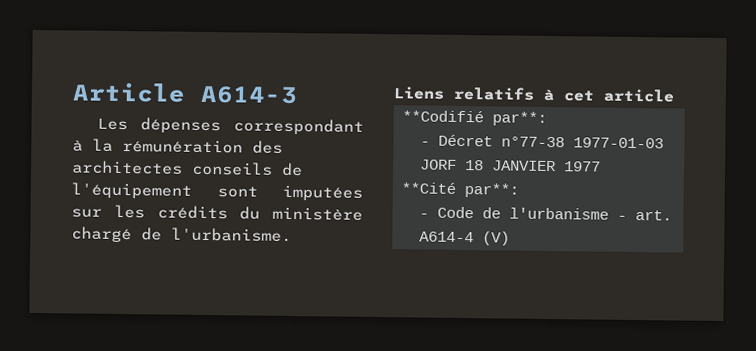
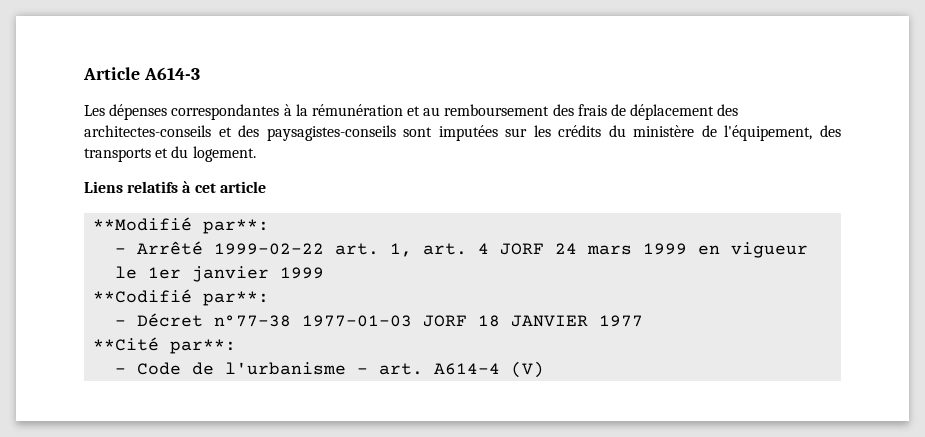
[233,118,364,135] correspondant -> [171,104,280,120] correspondantes
[252,140,283,154] [72,160,303,177] [71,182,192,199] des architectes conseils de l'équipement -> [407,104,739,120] [84,125,396,141] et au remboursement des frais de déplacement des architectes-conseils et des paysagistes-conseils
[71,226,292,243] chargé de l'urbanisme. -> [701,125,842,141] [84,146,256,162] de l'équipement, des transports et du logement.
(675, 95) none -> [93,217,270,234] [115,241,809,258] [115,266,325,282] // **Modifié par**: // - Arrêté 1999-02-22 art. 1, art. 4 JORF 24 mars 1999 en vigueur le 1er janvier 1999

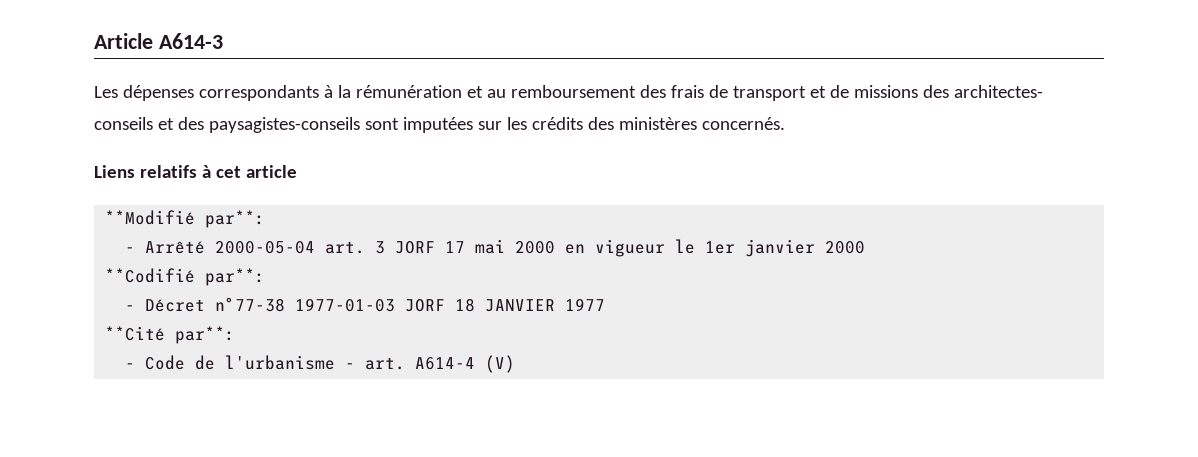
[171,104,280,120] correspondantes -> [198,85,319,101] correspondants
[630,104,739,120] [84,125,211,137] déplacement des architectes-conseils -> [732,85,1043,101] [94,117,153,130] transport et de missions des architectes- conseils
[608,125,842,141] [84,146,256,162] du ministère de l'équipement, des transports et du logement. -> [587,117,785,130] des ministères concernés.
[214,243,688,257] 1999-02-22 art. 1, art. 4 JORF 24 mars 1999 -> [215,239,556,254] 2000-05-04 art. 3 JORF 17 mai 2000
[280,267,325,279] 1999 -> [825,241,866,254] 2000

